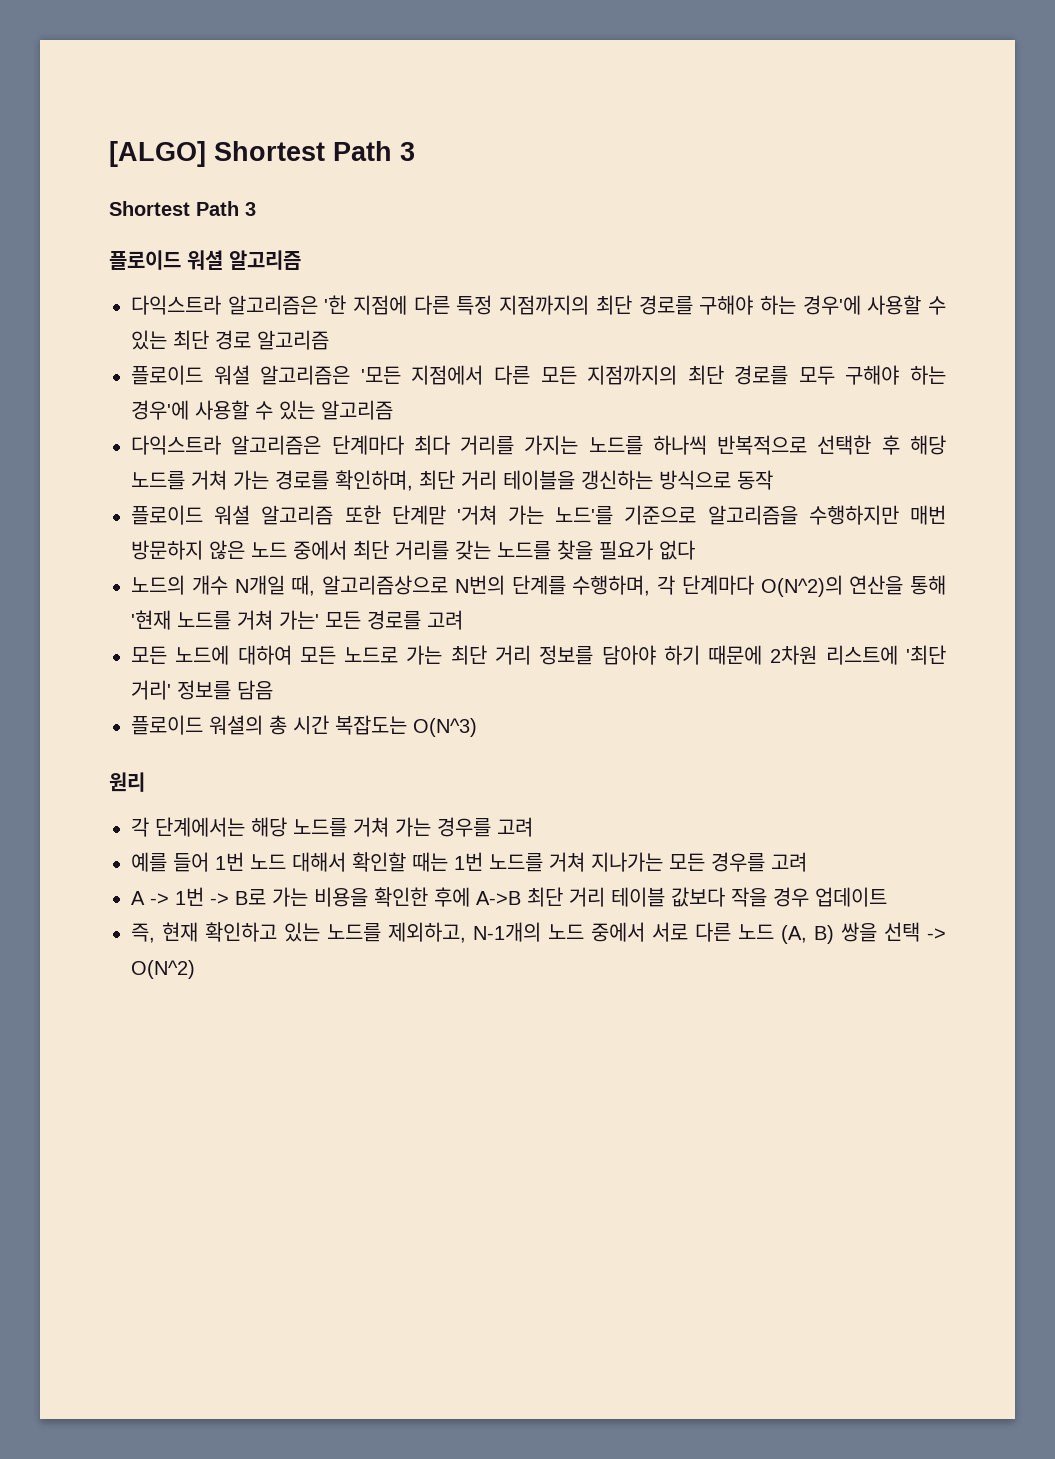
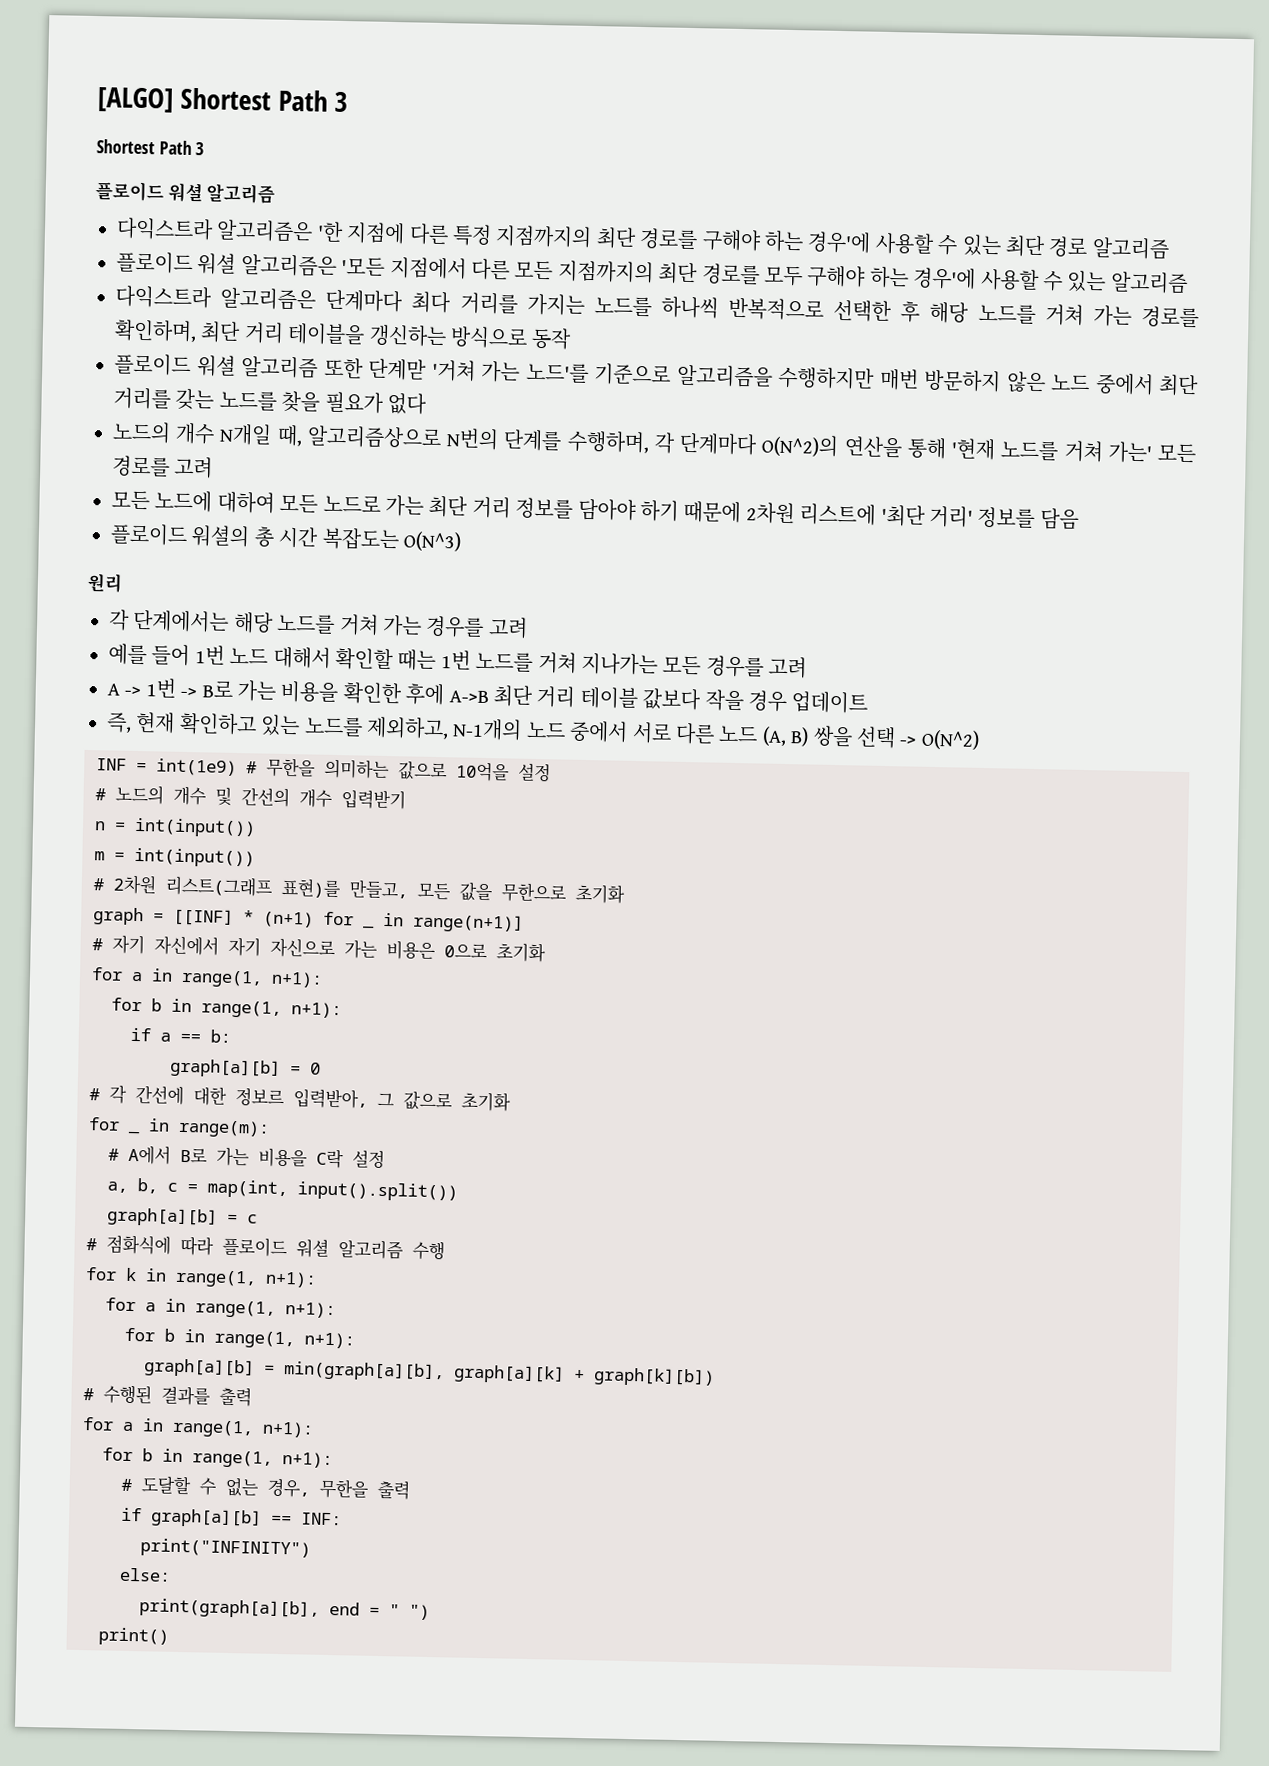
(195, 969) none -> [96,757,551,782] [95,784,406,810] [94,817,256,838] [94,847,255,868] [93,874,625,904] [93,907,524,933] [92,935,546,963] [91,967,323,988] [111,997,342,1019] [130,1027,231,1043] [170,1058,321,1078] [89,1085,511,1112] [88,1117,270,1138] [108,1144,385,1169] [107,1178,458,1202] [107,1207,258,1227] [86,1234,445,1261] [85,1267,317,1288] [105,1297,336,1319] [124,1327,355,1349] [144,1358,715,1387] [83,1385,252,1407] [82,1417,314,1438] [102,1447,333,1469] [121,1476,410,1500] [121,1507,342,1528] [140,1538,311,1559] [119,1567,171,1582] [139,1598,430,1621] [98,1627,169,1646] // INF = int(1e9) # 무한을 의미하는 값으로 10억을 설정 // # 노드의 개수 및 간선의 개수 입력받기 // n = int(input()) // m = int(input()) // # 2차원 리스트(그래프 표현)를 만들고, 모든 값을 무한으로 초기화 // graph = [[INF] * (n+1) for _ in range(n+1)] // # 자기 자신에서 자기 자신으로 가는 비용은 0으로 초기화 // for a in range(1, n+1): // for b in range(1, n+1): // if a == b: // graph[a][b] = 0 // # 각 간선에 대한 정보르 입력받아, 그 값으로 초기화 // for _ in range(m): // # A에서 B로 가는 비용을 C락 설정 // a, b, c = map(int, input().split()) // graph[a][b] = c // # 점화식에 따라 플로이드 워셜 알고리즘 수행 // for k in range(1, n+1): // for a in range(1, n+1): // for b in range(1, n+1): // graph[a][b] = min(graph[a][b], graph[a][k] + graph[k][b]) // # 수행된 결과를 출력 // for a in range(1, n+1): // for b in range(1, n+1): // # 도달할 수 없는 경우, 무한을 출력 // if graph[a][b] == INF: // print("INFINITY") // else: // print(graph[a][b], end = " ") // print()

